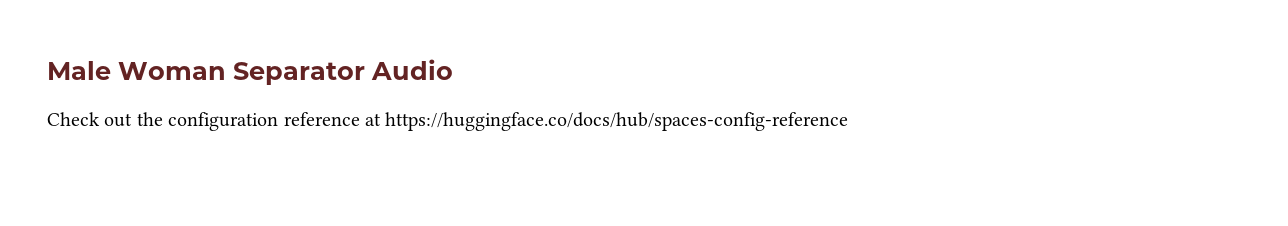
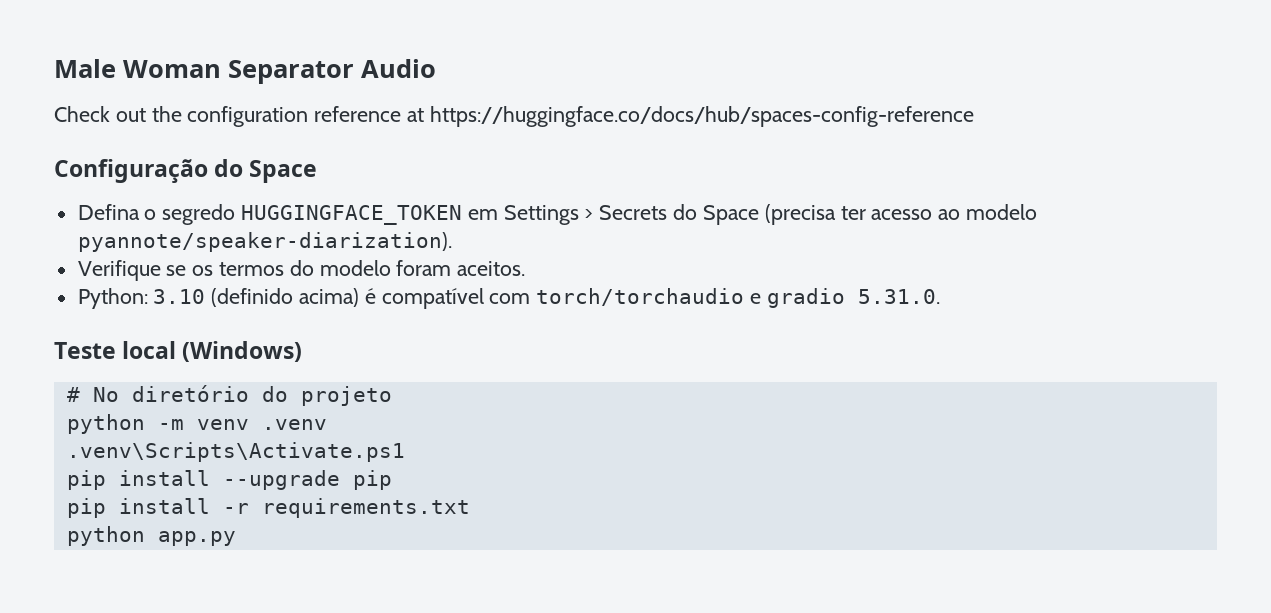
(849, 121) none -> [54,159,318,183] [77,204,1037,225] [77,232,452,252] [77,260,526,281] [77,288,940,309] [54,341,303,362] [66,385,392,406] [66,414,327,434] [66,442,405,462] [66,470,392,490] [66,498,470,518] [66,526,236,546] // Configuração do Space // Defina o segredo HUGGINGFACE_TOKEN em Settings > Secrets do Space (precisa ter acesso ao modelo pyannote/speaker-diarization). // Verifique se os termos do modelo foram aceitos. // Python: 3.10 (definido acima) é compatível com torch/torchaudio e gradio 5.31.0. // Teste local (Windows) // # No diretório do projeto // python -m venv .venv // .venv\Scripts\Activate.ps1 // pip install --upgrade pip // pip install -r requirements.txt // python app.py

